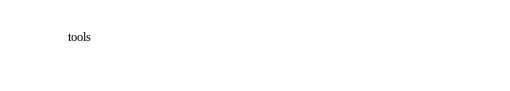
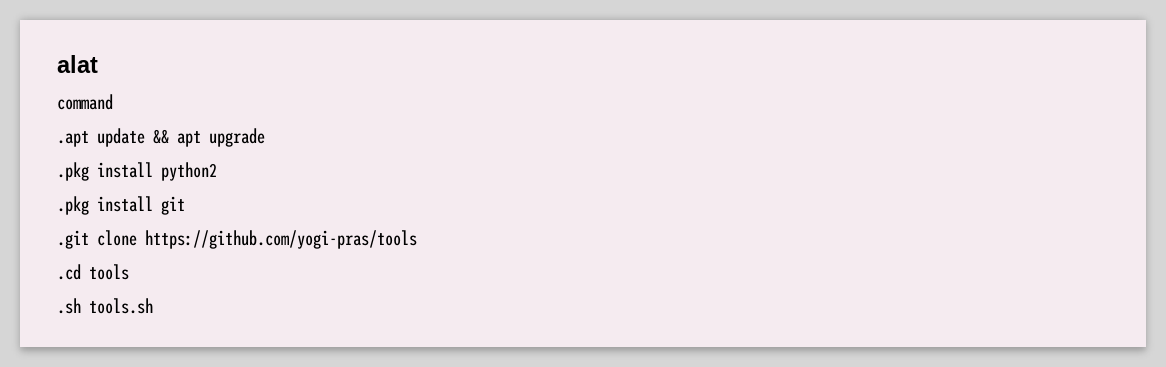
(68, 36) none -> [57,55,98,73] [57,94,113,110] [57,128,265,147] [57,162,217,181] [57,196,185,215] [57,230,417,249] [57,264,81,280] alat // command // .apt update && apt upgrade // .pkg install python2 // .pkg install git // .git clone https://github.com/yogi-pras/tools // .cd
(91, 36) none -> [57,298,153,314] // .sh tools.sh

